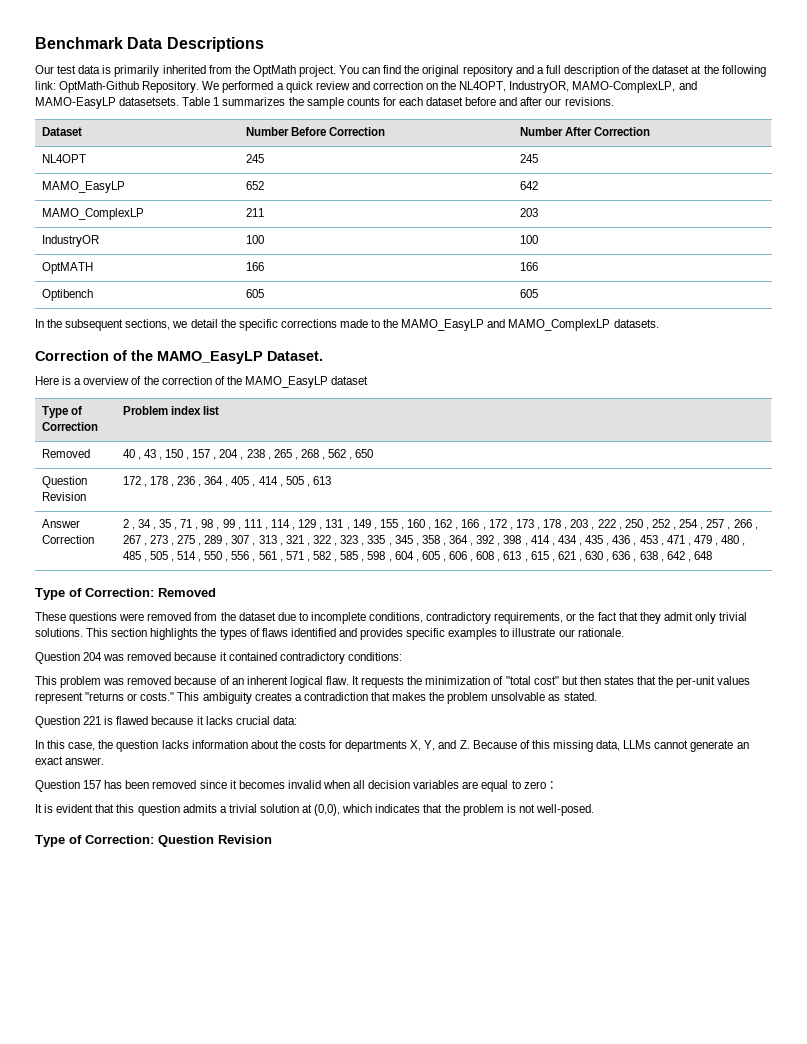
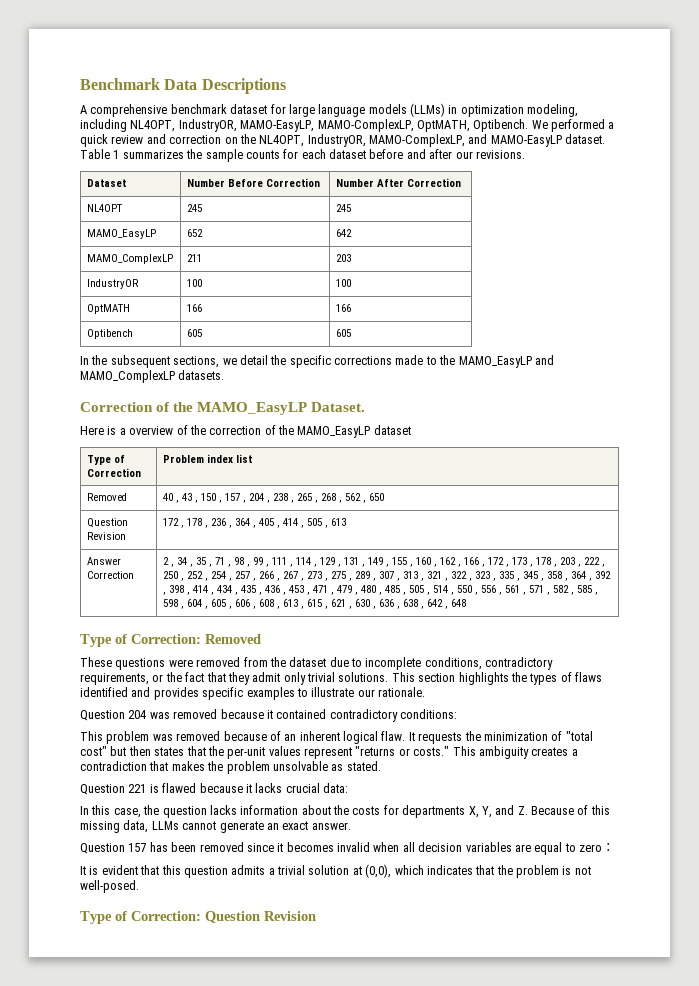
[35,65,766,77] [35,81,200,93] Our test data is primarily inherited from the OptMath project. You can find the original repository and a full description of the dataset at the following link: OptMath-Github Repository. -> [80,103,579,117] [80,119,529,132] A comprehensive benchmark dataset for large language models (LLMs) in optimization modeling, including NL4OPT, IndustryOR, MAMO-EasyLP, MAMO-ComplexLP, OptMATH, Optibench.
[119,97,180,106] datasetsets. -> [565,134,606,144] dataset.

